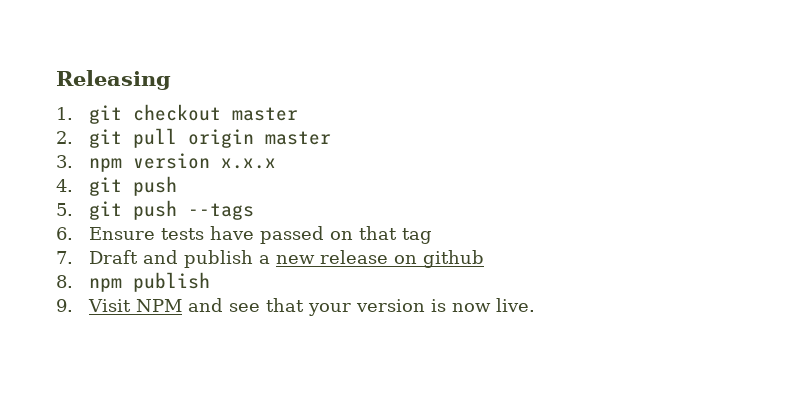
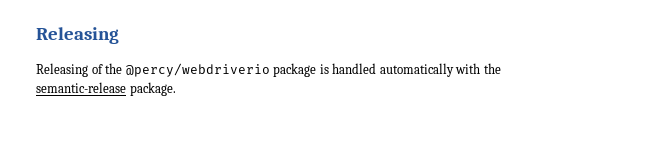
[56,104,298,124] [56,128,331,148] [56,153,276,172] [56,176,177,196] [56,200,254,220] [56,226,432,244] [56,250,484,268] [56,272,210,292] [56,298,535,316] 1. git checkout master // 2. git pull origin master // 3. npm version x.x.x // 4. git push // 5. git push --tags // 6. Ensure tests have passed on that tag // 7. Draft and publish a new release on github // 8. npm publish // 9. Visit NPM and see that your version is now live. -> [36,63,501,77] [36,82,176,96] Releasing of the @percy/webdriverio package is handled automatically with the semantic-release package.

